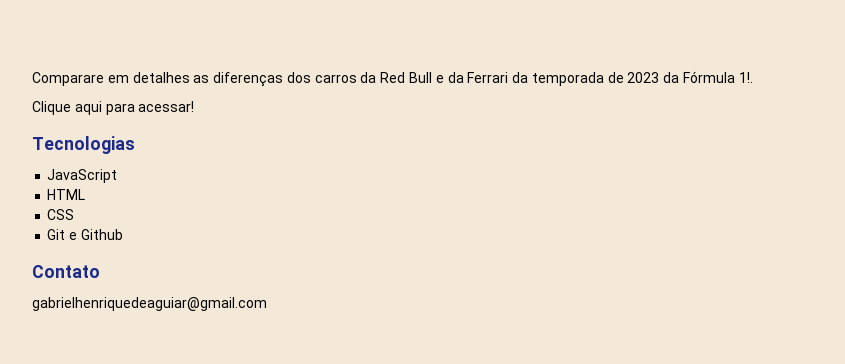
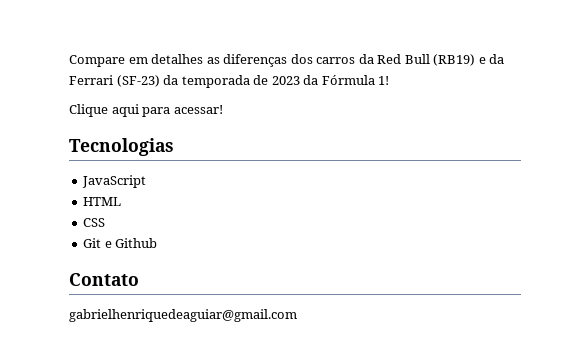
[32,72,104,86] Comparare -> [69,55,125,67] Compare
(433, 77) none -> [433,54,476,66] (RB19)
(509, 77) none -> [116,75,160,87] (SF-23)
[738,72,753,83] 1!. -> [378,76,390,85] 1!

